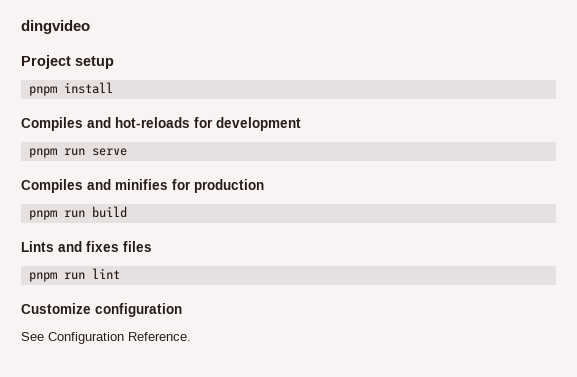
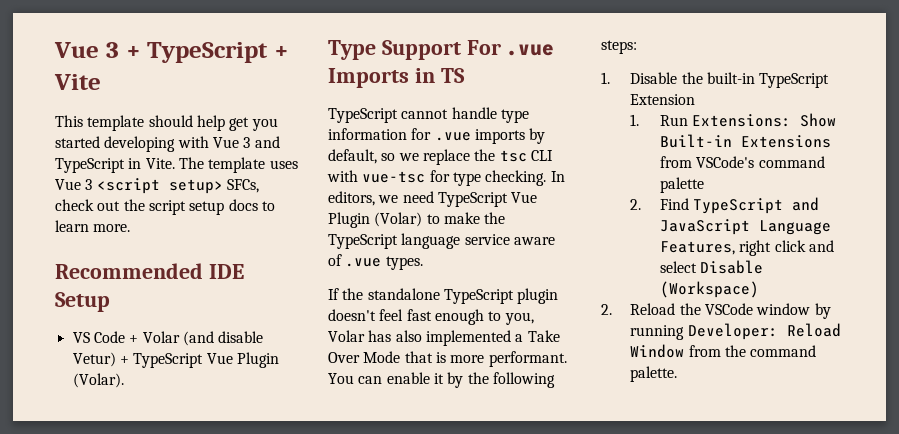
[21,20,90,34] [21,55,114,69] [28,82,113,96] [21,117,301,131] [28,148,127,158] [21,179,264,193] [28,206,127,220] [21,241,152,252] [28,268,120,282] [21,303,182,317] [21,332,191,344] dingvideo // Project setup // pnpm install // Compiles and hot-reloads for development // pnpm run serve // Compiles and minifies for production // pnpm run build // Lints and fixes files // pnpm run lint // Customize configuration // See Configuration Reference. -> [54,42,289,63] [54,74,101,90] [55,115,278,131] [55,136,280,152] [55,157,298,173] [55,178,259,194] [55,199,275,215] [55,220,131,232] [55,263,244,279] [55,292,110,312] [72,331,264,346] [72,352,279,368] [72,373,124,388] [328,40,555,60] [328,68,465,88] [328,107,529,123] [328,128,546,144] [328,149,553,165] [327,170,565,186] [328,191,538,207] [328,212,506,228] [328,233,555,249] [328,254,423,270] [328,288,559,304] [328,309,534,325] [328,330,560,346] [328,351,567,367] [328,372,555,388] [601,40,637,54] [601,72,830,88] [630,94,696,105] [630,113,837,127] [659,134,831,148] [659,156,825,168] [659,177,704,193] [630,197,820,214] [659,219,831,235] [659,240,834,256] [659,260,764,274] [659,281,759,298] [601,303,831,319] [630,323,841,340] [630,344,817,358] [630,366,678,382] Vue 3 + TypeScript + Vite // This template should help get you started developing with Vue 3 and TypeScript in Vite. The template uses Vue 3 <script setup> SFCs, check out the script setup docs to learn more. // Recommended IDE Setup // VS Code + Volar (and disable Vetur) + TypeScript Vue Plugin (Volar). // Type Support For .vue Imports in TS // TypeScript cannot handle type information for .vue imports by default, so we replace the tsc CLI with vue-tsc for type checking. In editors, we need TypeScript Vue Plugin (Volar) to make the TypeScript language service aware of .vue types. // If the standalone TypeScript plugin doesn't feel fast enough to you, Volar has also implemented a Take Over Mode that is more performant. You can enable it by the following steps: // 1. Disable the built-in TypeScript Extension // 1. Run Extensions: Show Built-in Extensions from VSCode's command palette // 2. Find TypeScript and JavaScript Language Features, right click and select Disable (Workspace) // 2. Reload the VSCode window by running Developer: Reload Window from the command palette.

